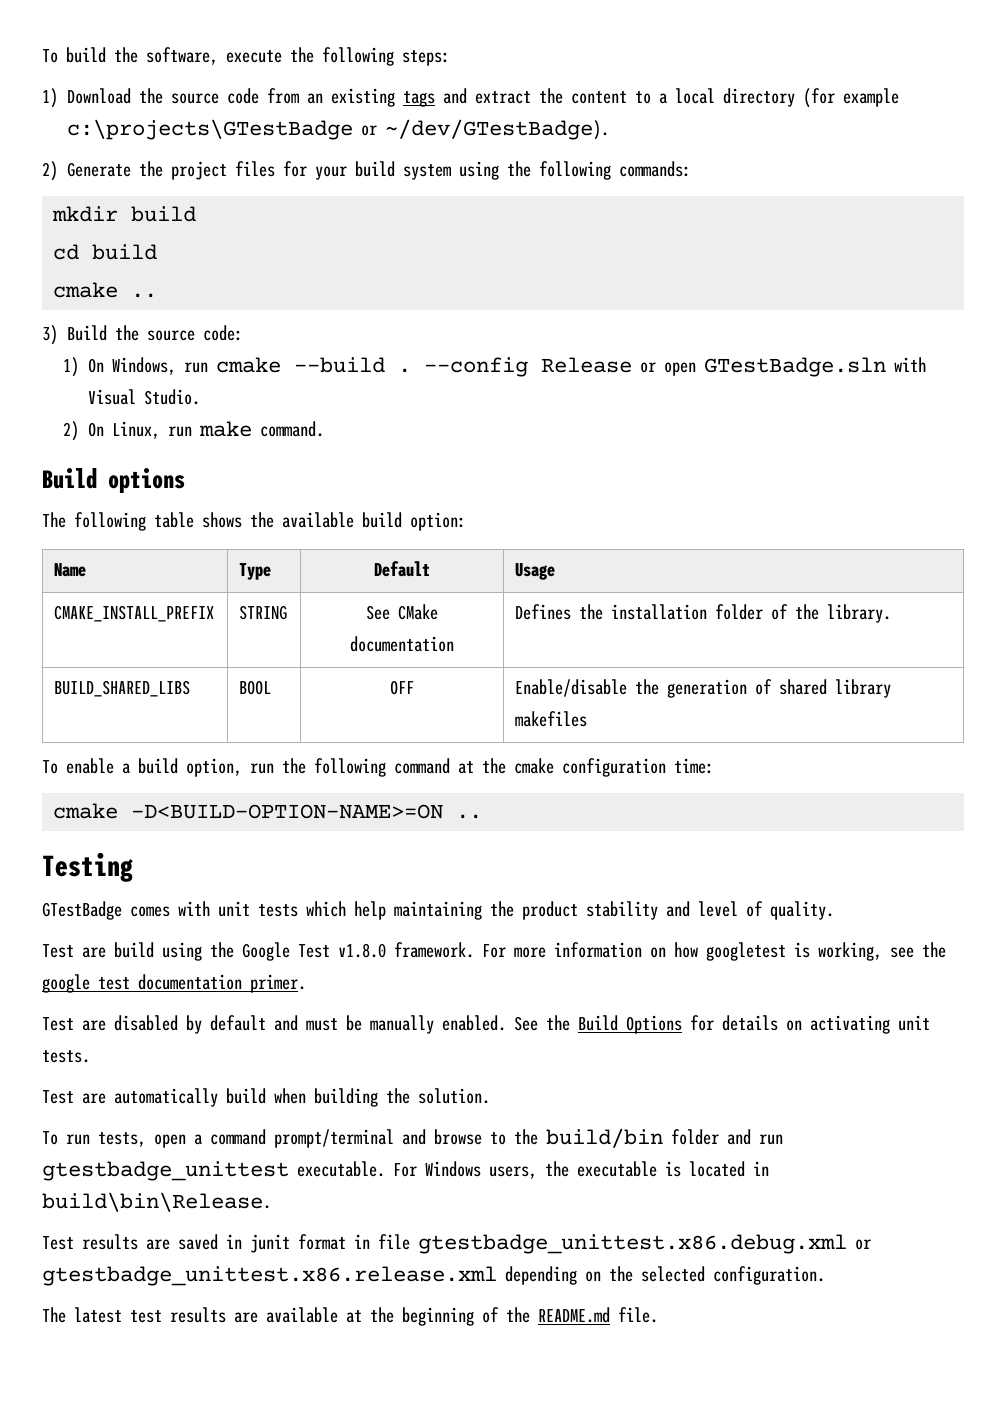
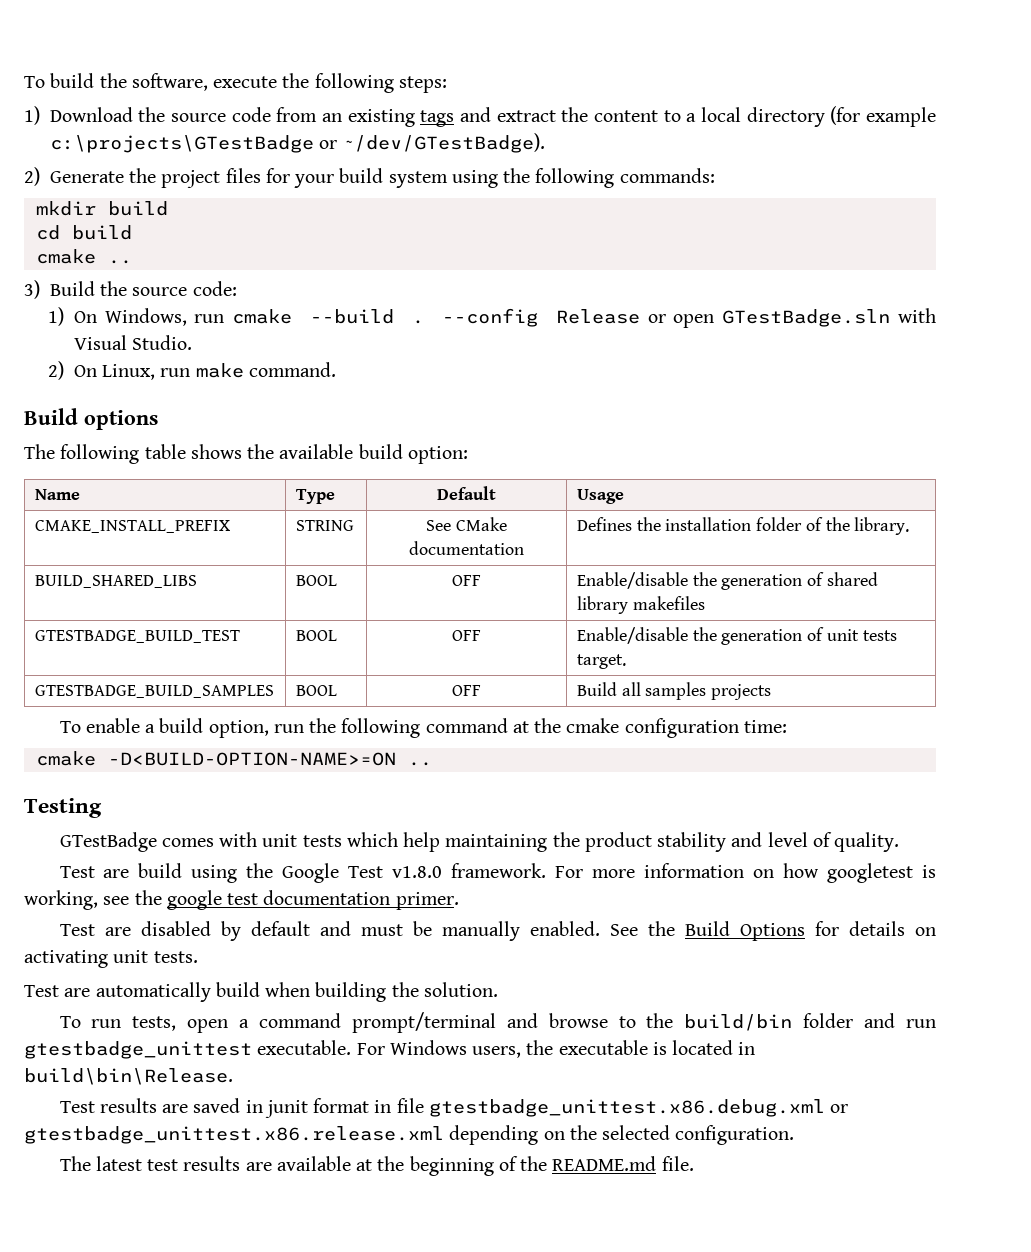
(588, 719) none -> [34,630,240,643] [295,630,337,641] [452,630,481,641] [576,627,897,645] [576,654,626,669] [34,685,274,698] [295,685,337,696] [452,685,481,696] [576,682,772,700] // GTESTBADGE_BUILD_TEST | BOOL | OFF | Enable/disable the generation of unit tests target. // GTESTBADGE_BUILD_SAMPLES | BOOL | OFF | Build all samples projects

